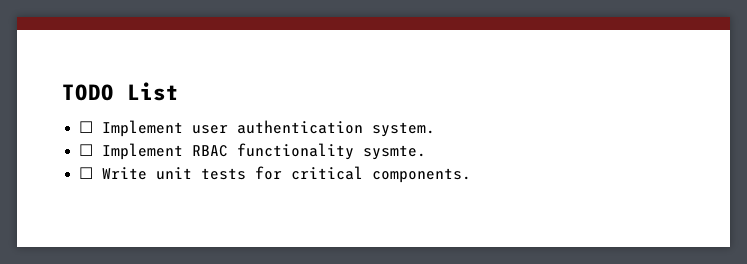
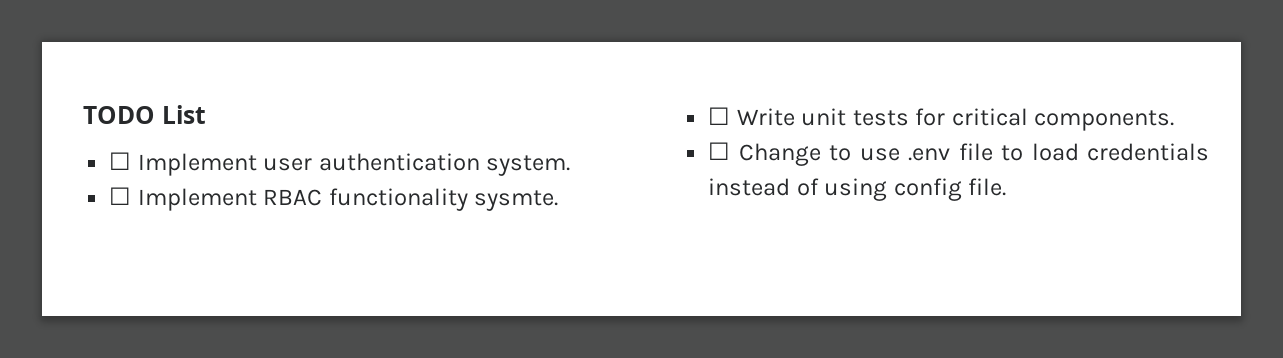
(472, 175) none -> [708,142,1209,166] [708,178,1007,201] // ☐ Change to use .env file to load credentials instead of using config file.

